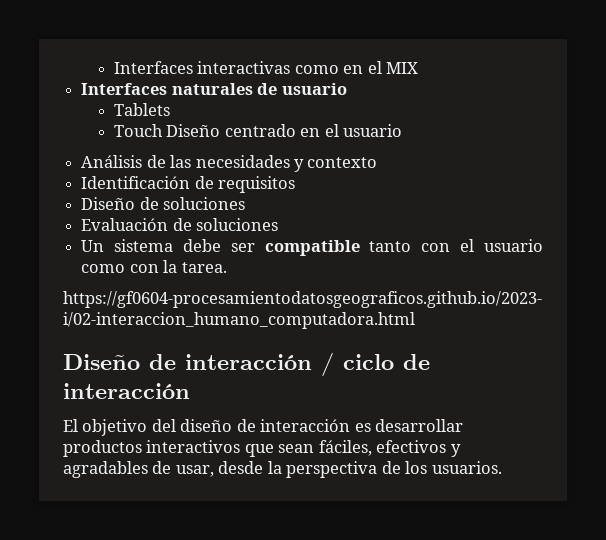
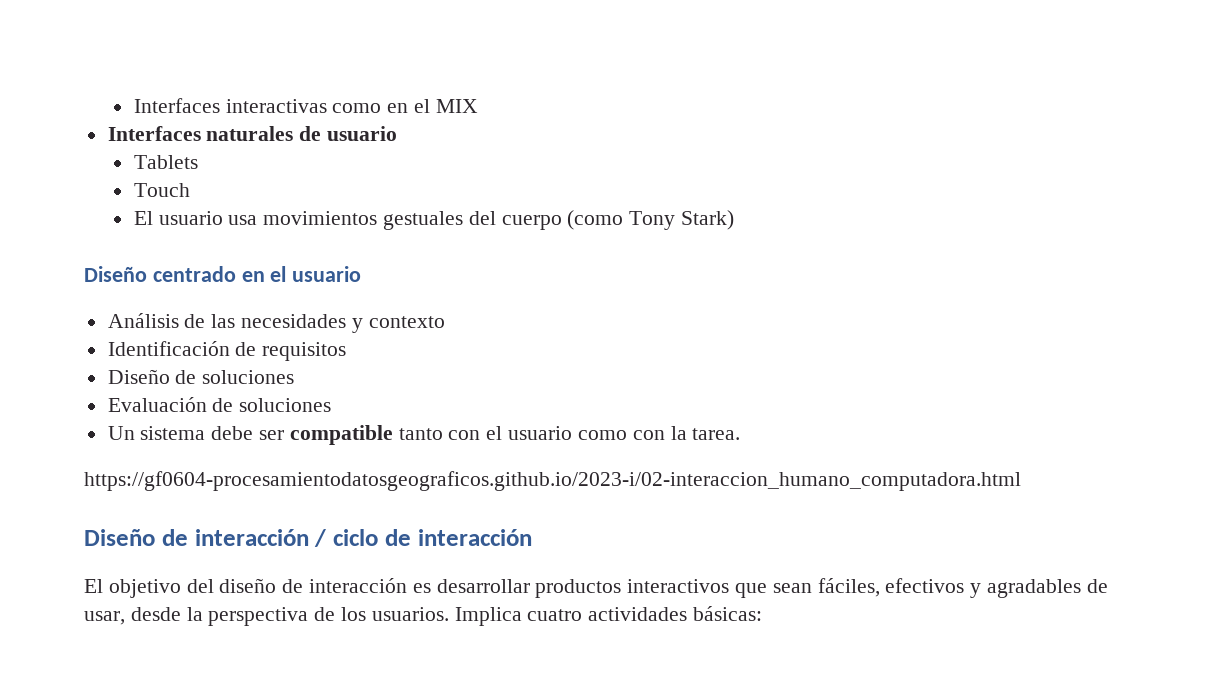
(163, 130) none -> [133,210,735,230] // El usuario usa movimientos gestuales del cuerpo (como Tony Stark) //
(502, 467) none -> [454,606,763,626] Implica cuatro actividades básicas:

